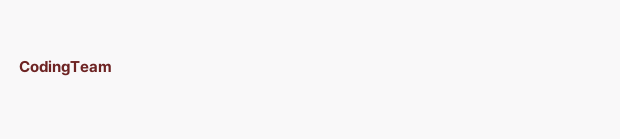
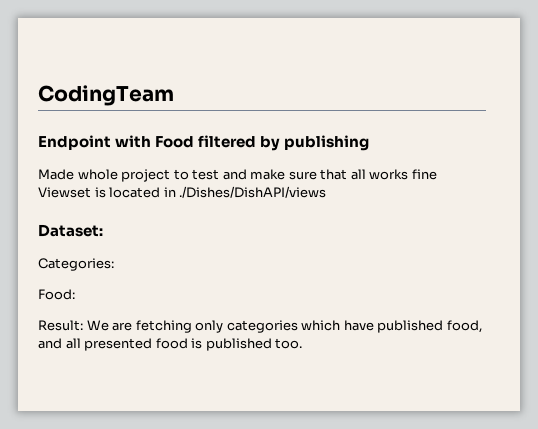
(112, 68) none -> [38,135,370,151] [38,169,437,182] [38,186,327,198] [38,224,103,237] [38,258,114,271] [38,289,75,300] [38,320,482,333] [38,338,303,351] // Endpoint with Food filtered by publishing // Made whole project to test and make sure that all works fine Viewset is located in ./Dishes/DishAPI/views // Dataset: // Categories: // Food: // Result: We are fetching only categories which have published food, and all presented food is published too.

